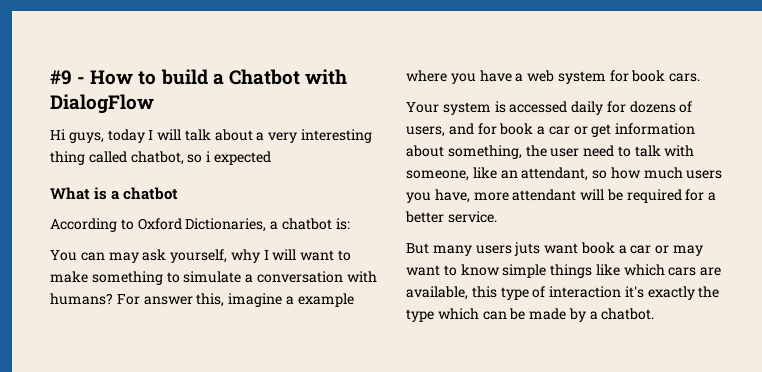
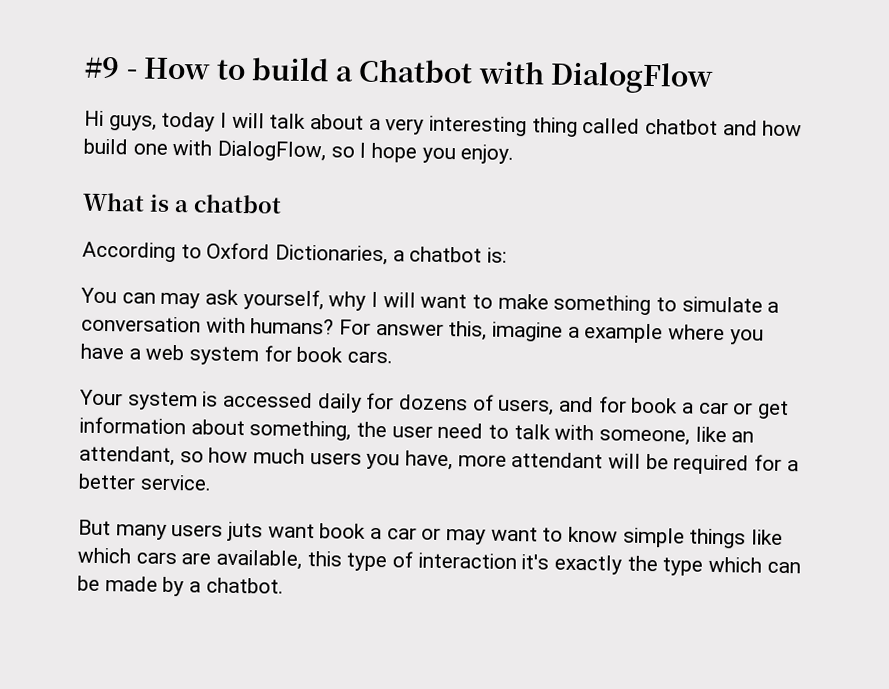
[130,151,271,165] chatbot, so i expected -> [645,118,803,137] [83,138,515,165] chatbot and how build one with DialogFlow, so I hope you enjoy.

